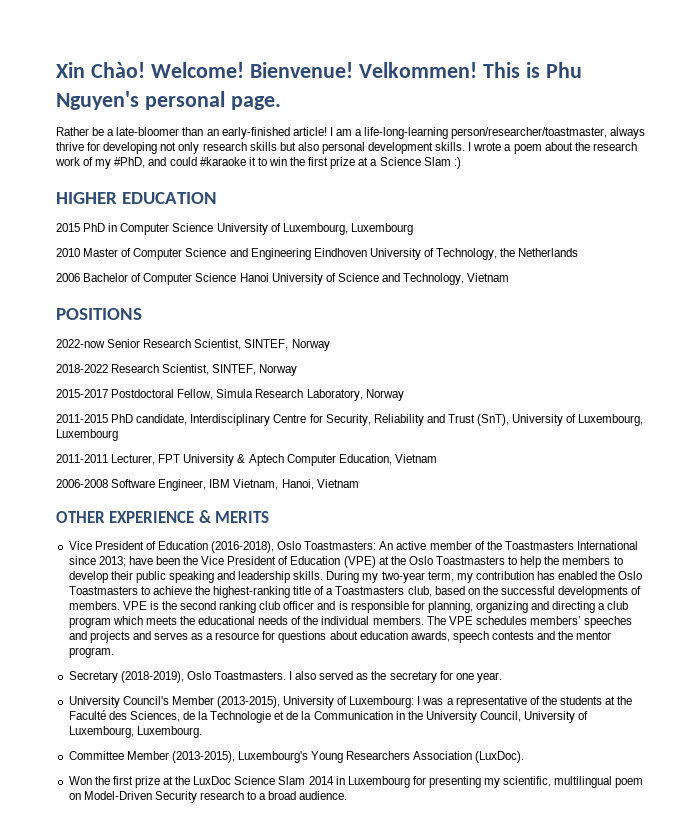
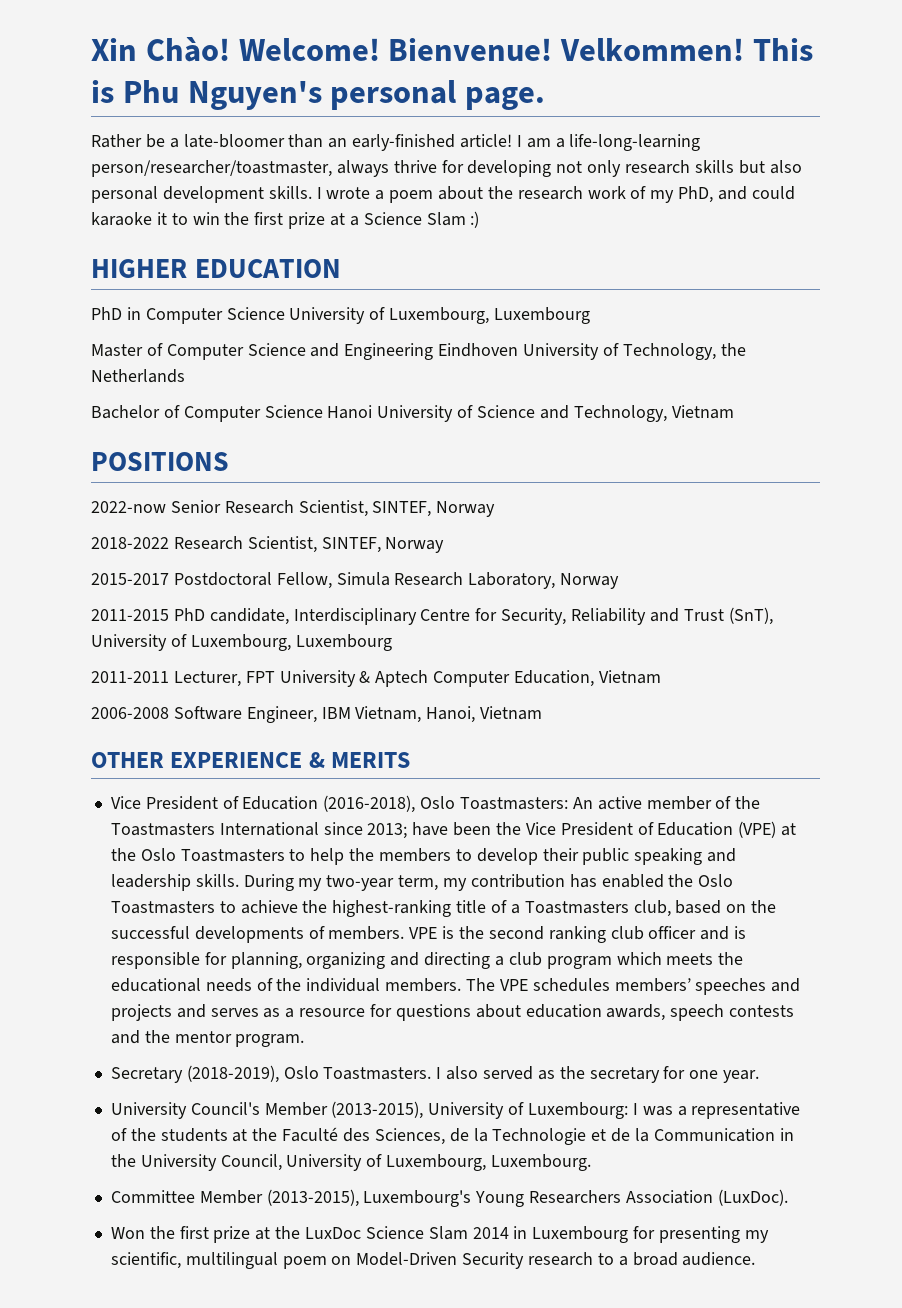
[114,157,146,168] #PhD, -> [678,186,714,203] PhD,
[199,157,246,166] #karaoke -> [91,212,152,226] karaoke
[56,223,80,232] 2015 -> (341, 268) none
[56,248,80,257] 2010 -> (591, 315) none
[56,273,80,282] 2006 -> (185, 376) none

